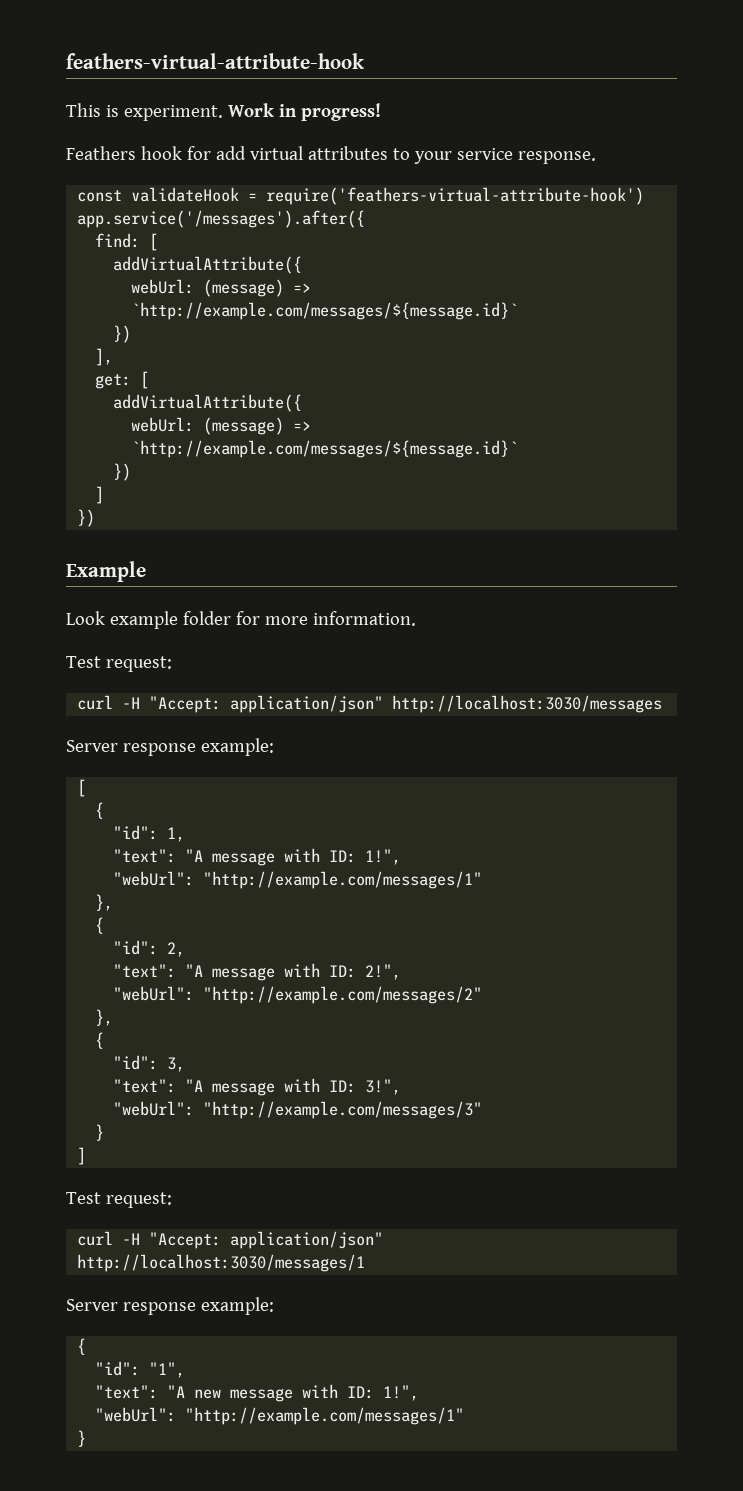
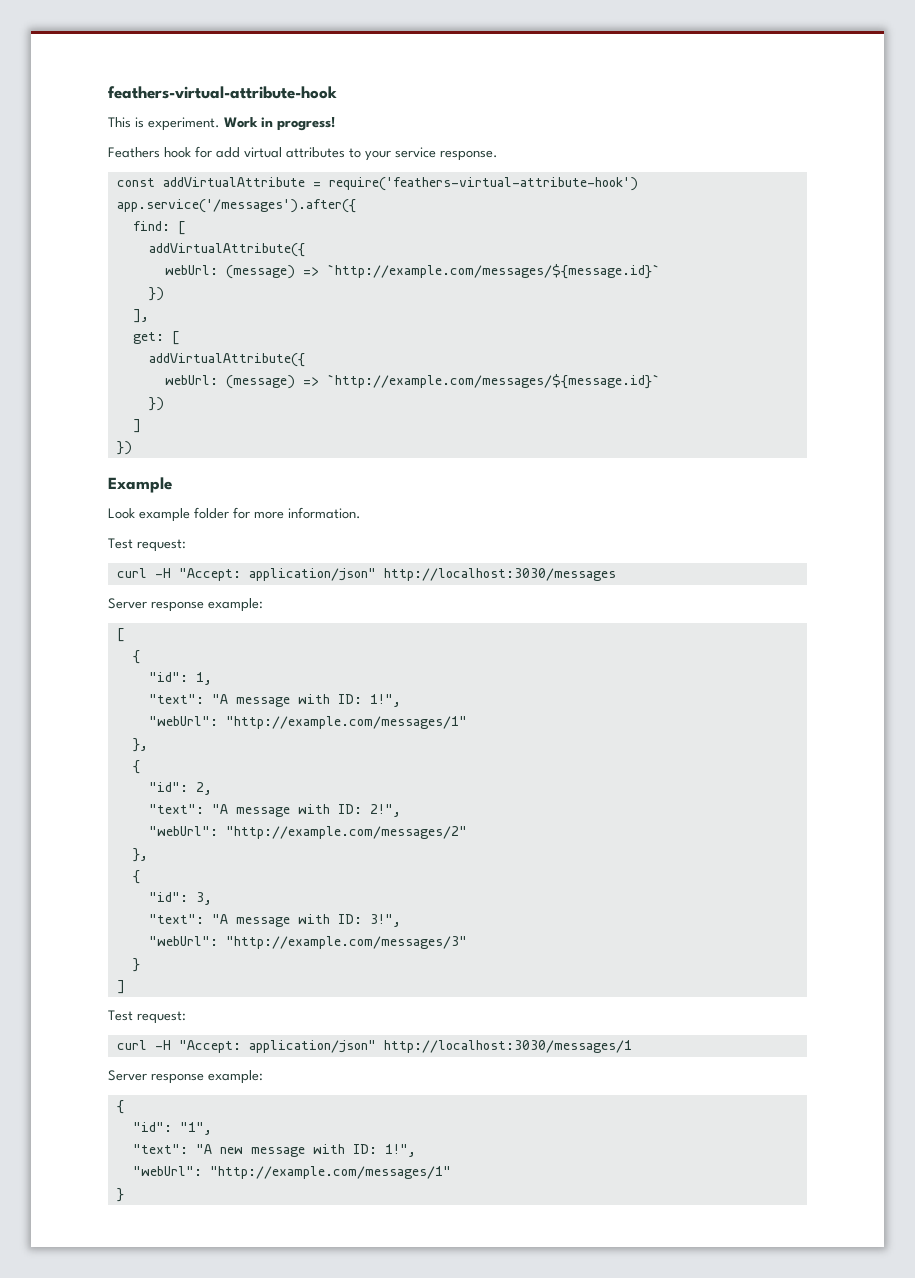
[131,187,240,202] validateHook -> [162,177,305,187] addVirtualAttribute

